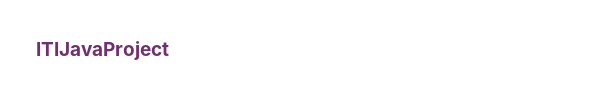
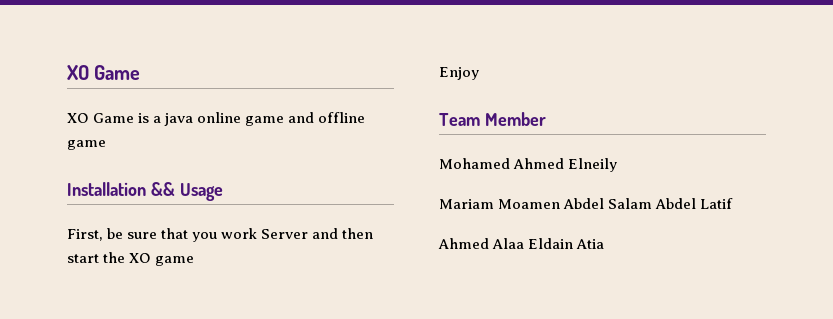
[36,41,169,60] ITIJavaProject -> [67,65,141,80] [67,112,366,126] [67,140,106,150] [67,182,223,201] [67,228,374,242] [67,252,195,266] [439,67,479,80] [439,112,546,126] [439,158,618,172] [439,198,734,209] [438,238,605,249] XO Game // XO Game is a java online game and offline game // Installation && Usage // First, be sure that you work Server and then start the XO game // Enjoy // Team Member // Mohamed Ahmed Elneily // Mariam Moamen Abdel Salam Abdel Latif // Ahmed Alaa Eldain Atia

